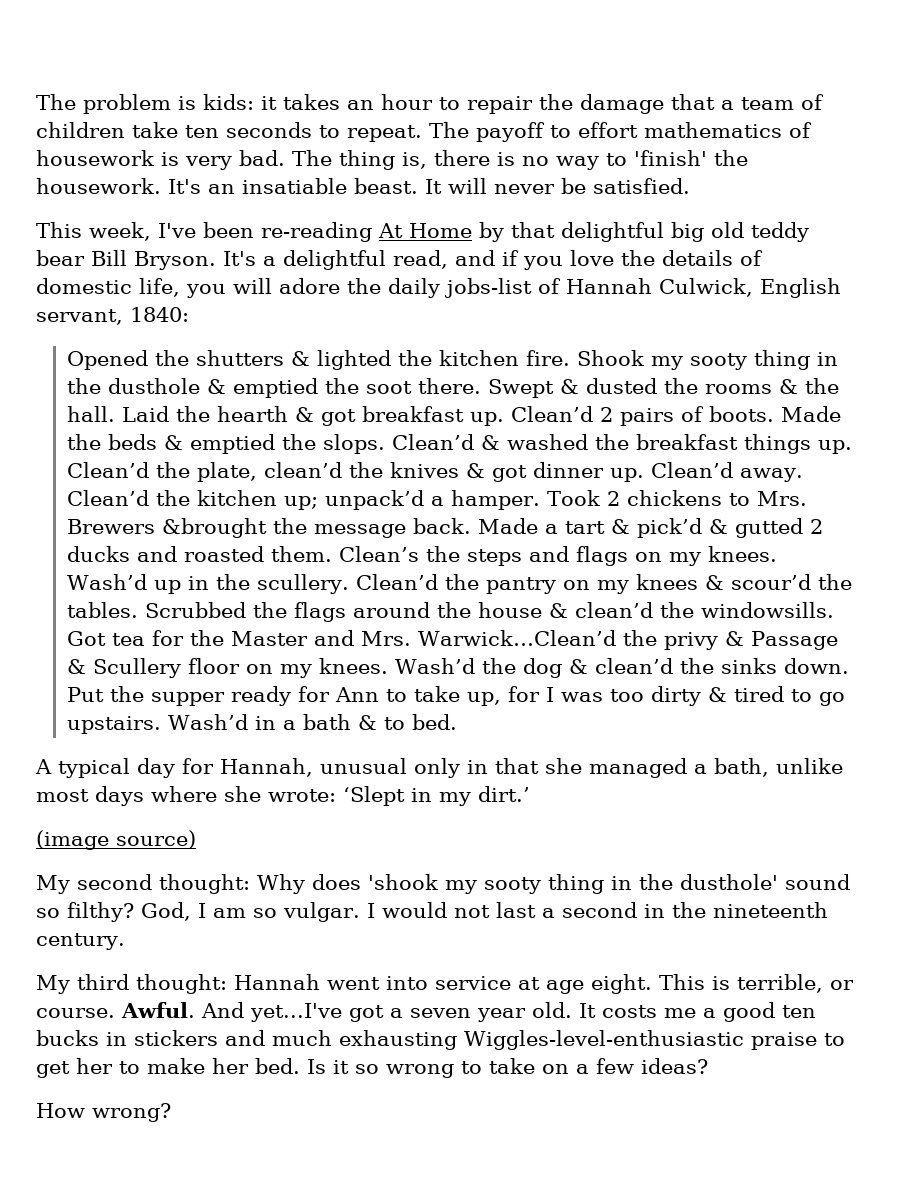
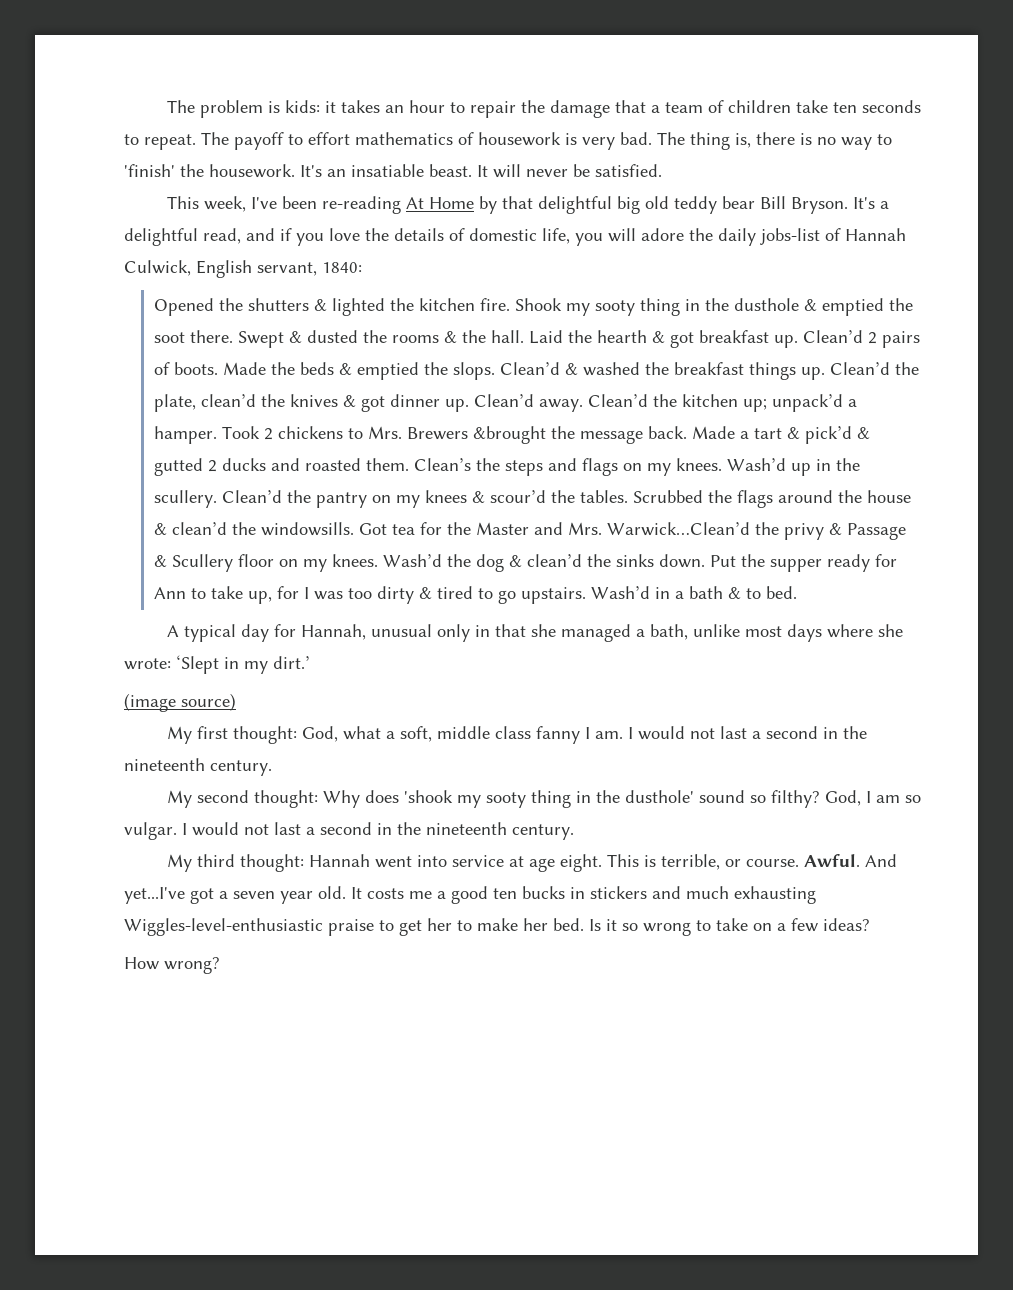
(196, 839) none -> [166,726,867,744] [124,758,272,776] // My first thought: God, what a soft, middle class fanny I am. I would not last a second in the nineteenth century.

